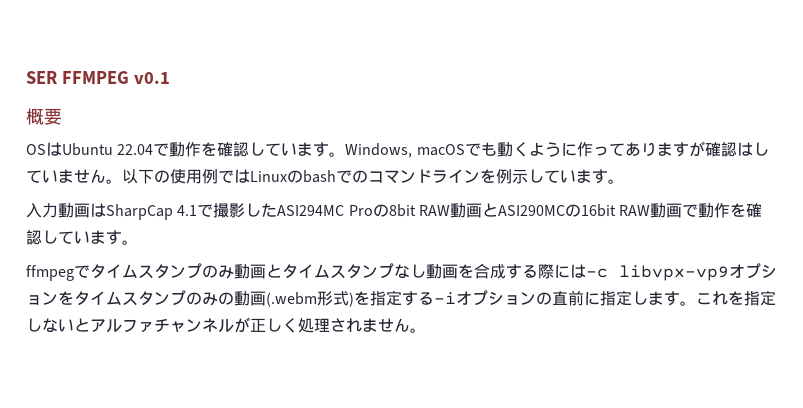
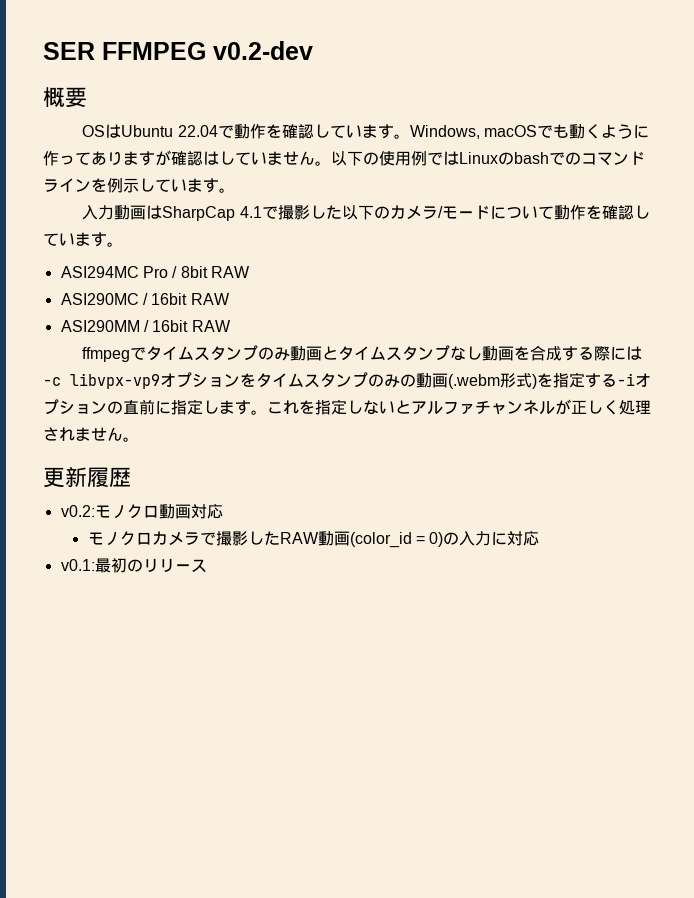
[133,72,170,84] v0.1 -> [213,41,313,60] v0.2-dev
[277,203,763,218] [26,230,138,245] ASI294MC Proの8bit RAW動画とASI290MCの16bit RAW動画で動作を確認しています。 -> [341,205,650,220] [43,232,123,247] [60,266,250,278] [60,293,230,305] [60,320,231,332] 以下のカメラ/モードについて動作を確認しています。 // ASI294MC Pro / 8bit RAW // ASI290MC / 16bit RAW // ASI290MM / 16bit RAW
(426, 330) none -> [43,467,131,488] [60,504,223,519] [87,531,540,548] [60,558,207,573] // 更新履歴 // v0.2:モノクロ動画対応 // モノクロカメラで撮影したRAW動画(color_id = 0)の入力に対応 // v0.1:最初のリリース

